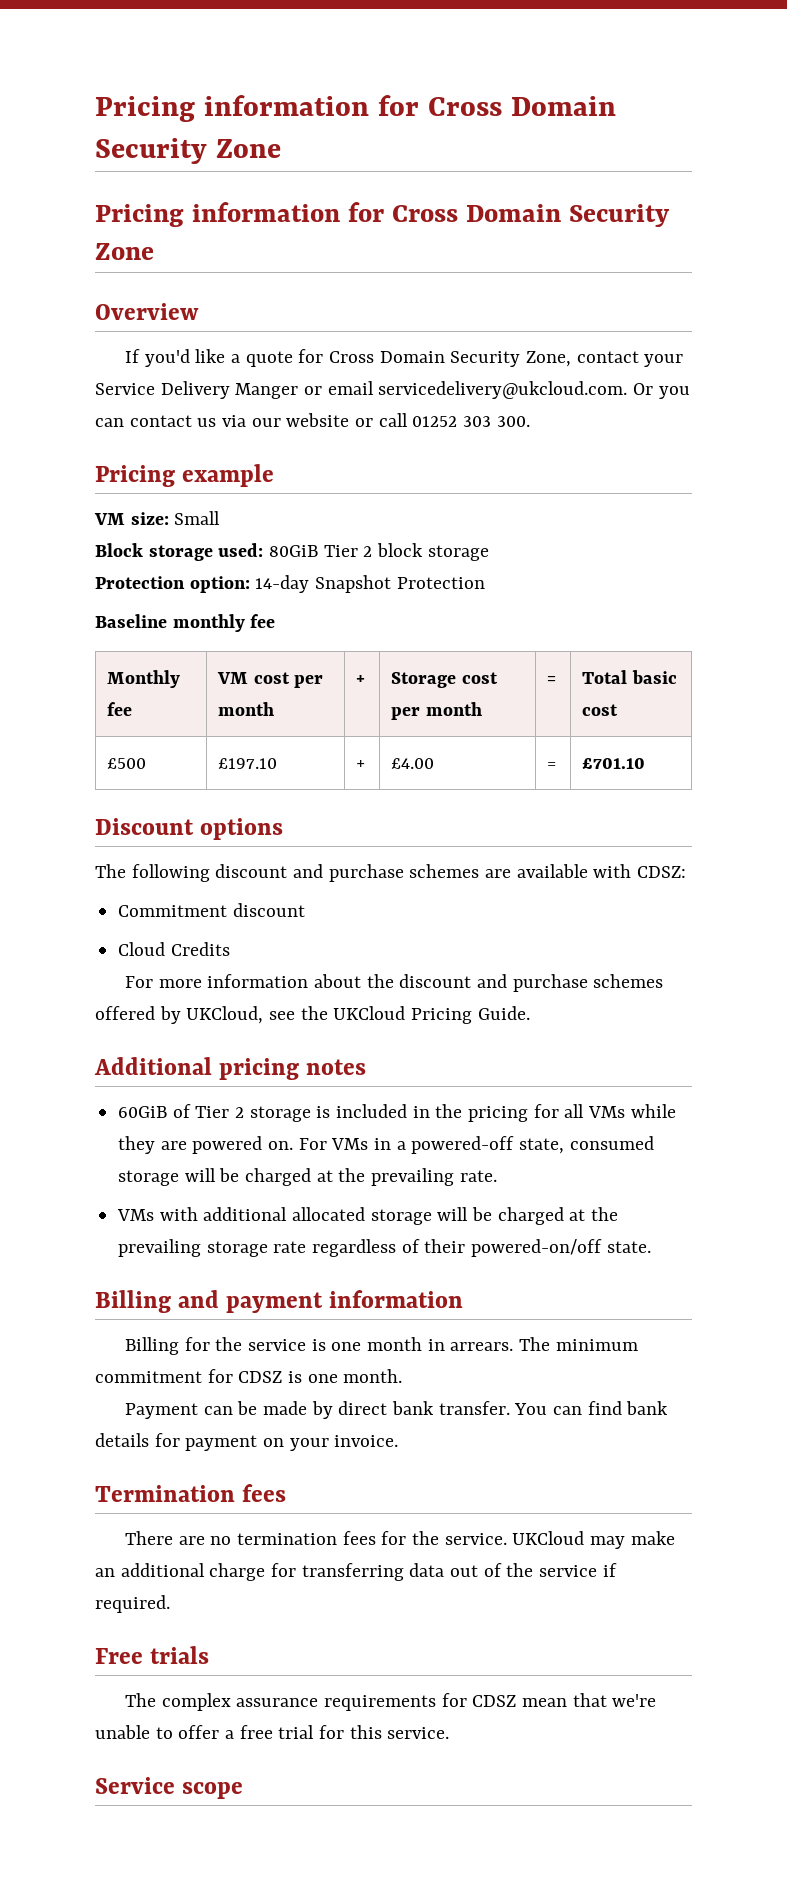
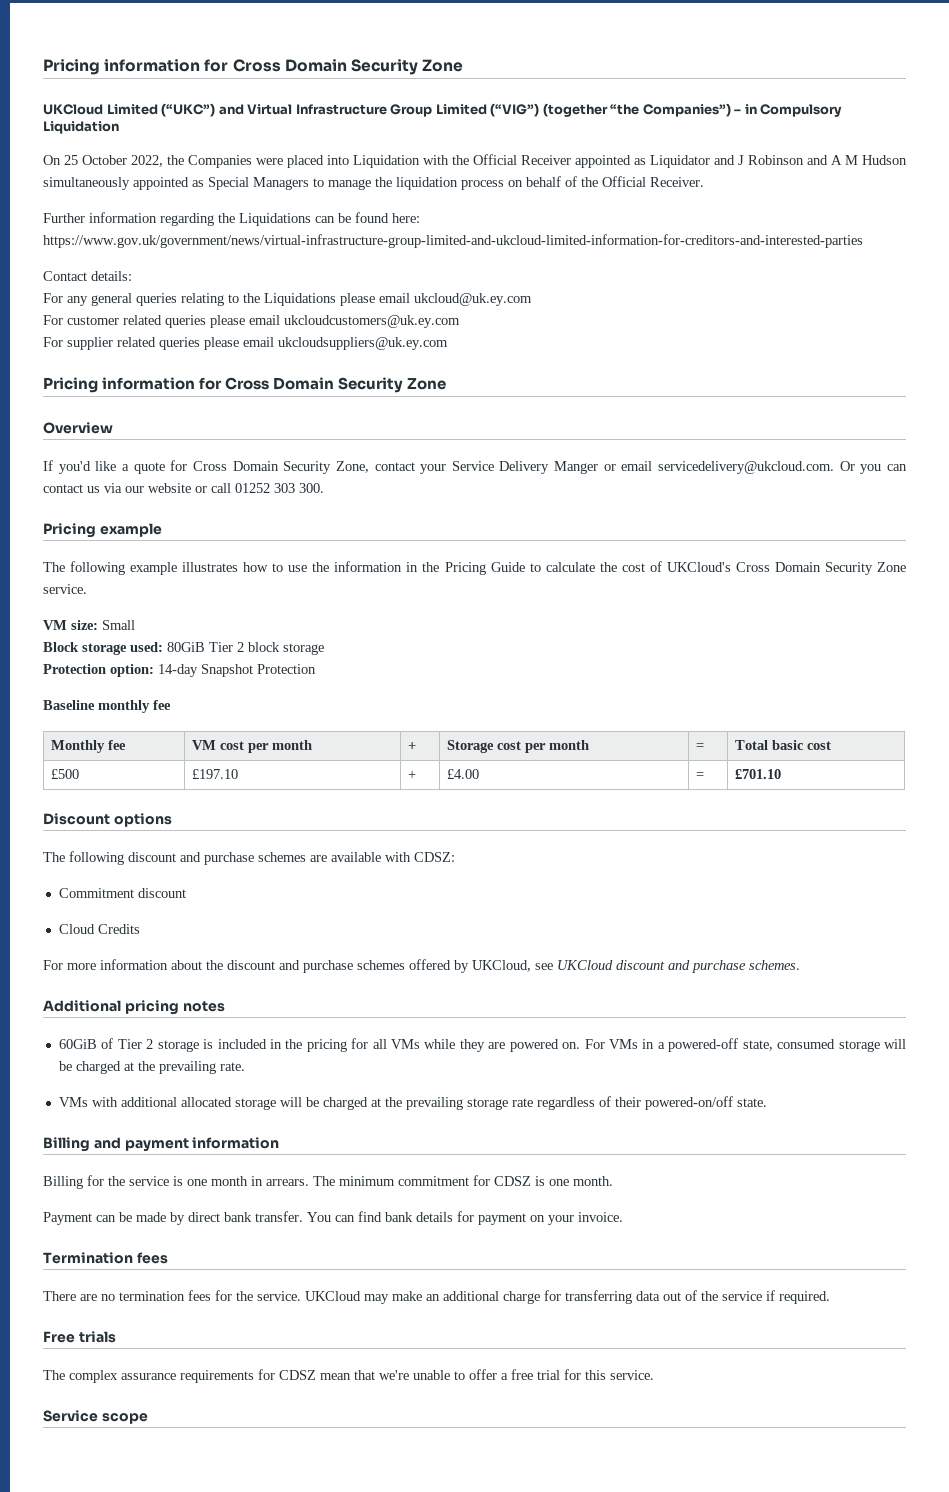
[95,95,616,122] [95,138,281,164] Pricing information for Cross Domain Security Zone -> [43,59,464,75] [43,103,843,117] [43,121,119,134] [43,154,907,168] [43,176,704,190] [43,212,420,226] [43,234,863,248] [43,271,132,281] [43,293,532,306] [43,315,460,328] [43,337,448,350] Pricing information for Cross Domain Security Zone // UKCloud Limited (“UKC”) and Virtual Infrastructure Group Limited (“VIG”) (together “the Companies”) – in Compulsory Liquidation // On 25 October 2022, the Companies were placed into Liquidation with the Official Receiver appointed as Liquidator and J Robinson and A M Hudson simultaneously appointed as Special Managers to manage the liquidation process on behalf of the Official Receiver. // Further information regarding the Liquidations can be found here: https://www.gov.uk/government/news/virtual-infrastructure-group-limited-and-ukcloud-limited-information-for-creditors-and-interested-parties // Contact details: // For any general queries relating to the Liquidations please email ukcloud@uk.ey.com // For customer related queries please email ukcloudcustomers@uk.ey.com // For supplier related queries please email ukcloudsuppliers@uk.ey.com
(275, 475) none -> [43,561,906,575] [43,584,87,594] // The following example illustrates how to use the information in the Pricing Guide to calculate the cost of UKCloud's Cross Domain Security Zone service.
[300,1006,530,1024] the UKCloud Pricing Guide. -> [557,960,800,973] UKCloud discount and purchase schemes.

